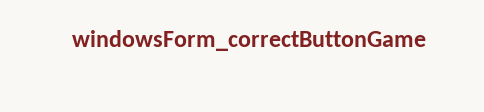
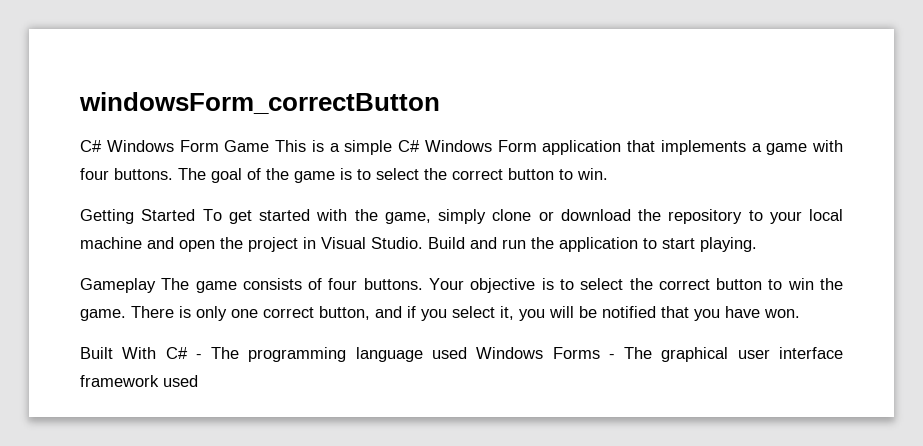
[72,30,426,51] windowsForm_correctButtonGame -> [79,92,440,114] [80,140,843,155] [80,168,608,183] [80,209,843,224] [80,237,757,252] [80,278,843,293] [80,306,800,321] [80,347,844,362] [80,375,198,387] windowsForm_correctButton // C# Windows Form Game This is a simple C# Windows Form application that implements a game with four buttons. The goal of the game is to select the correct button to win. // Getting Started To get started with the game, simply clone or download the repository to your local machine and open the project in Visual Studio. Build and run the application to start playing. // Gameplay The game consists of four buttons. Your objective is to select the correct button to win the game. There is only one correct button, and if you select it, you will be notified that you have won. // Built With C# - The programming language used Windows Forms - The graphical user interface framework used

